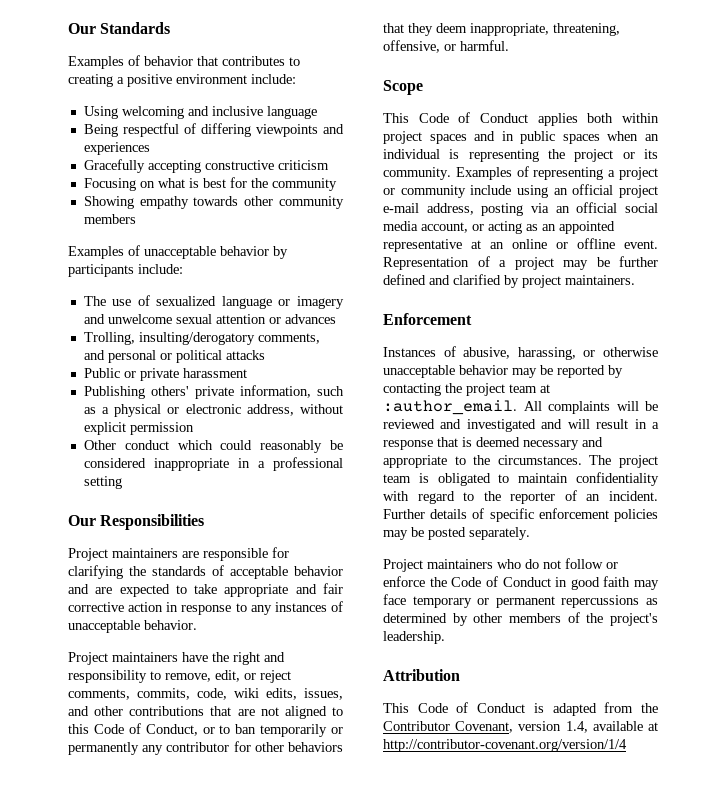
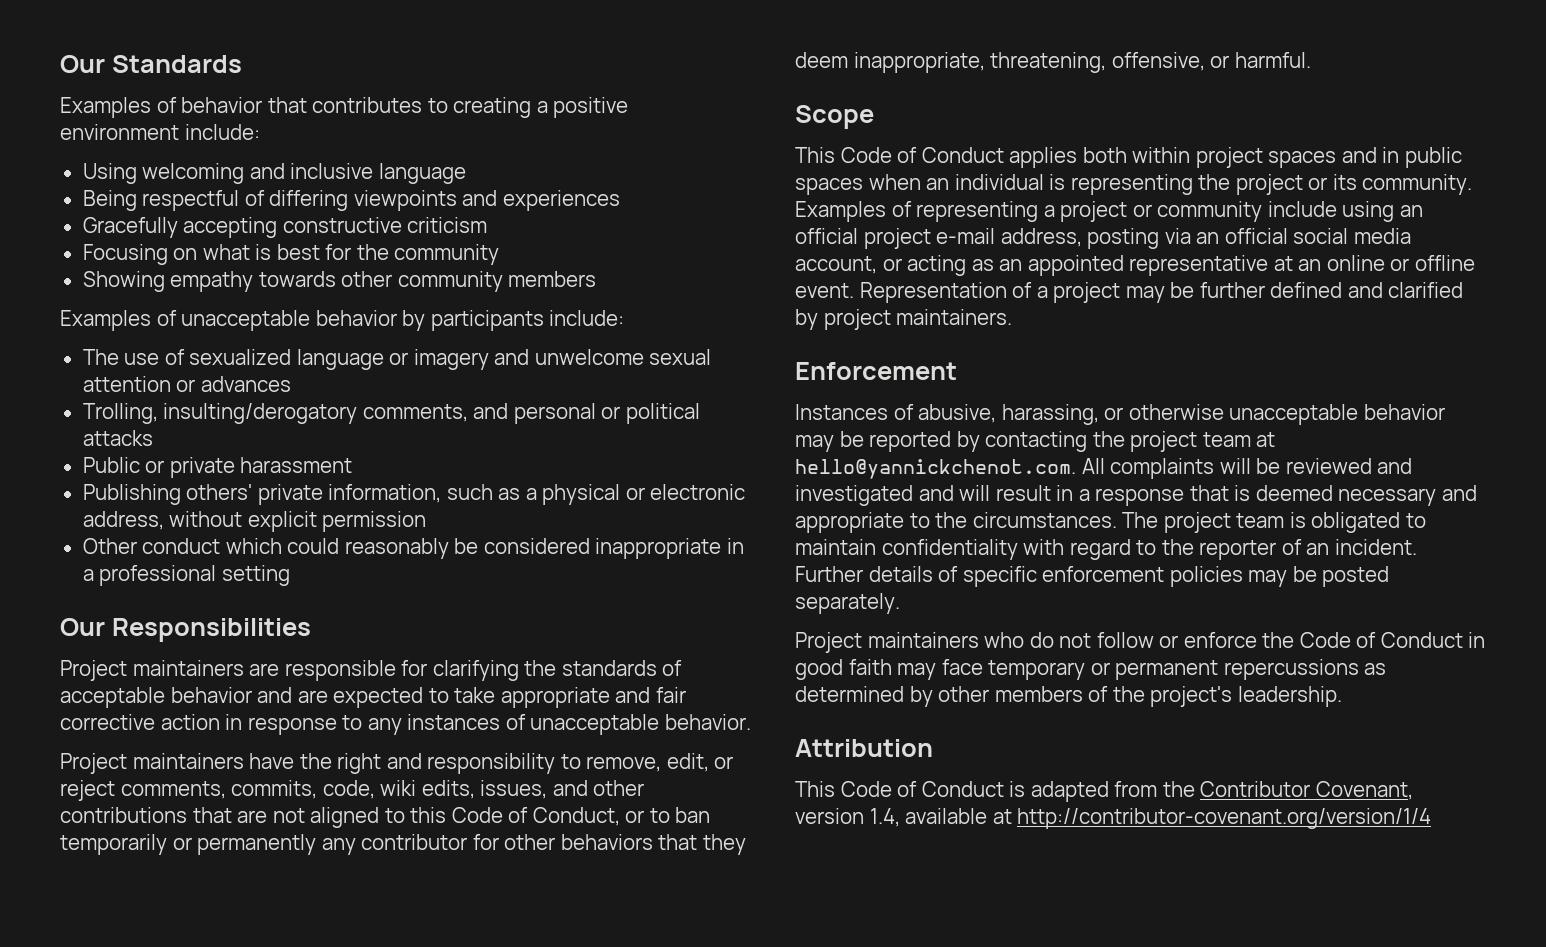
[383,400,517,415] :author_email. -> [795,459,1076,479] hello@yannickchenot.com.

